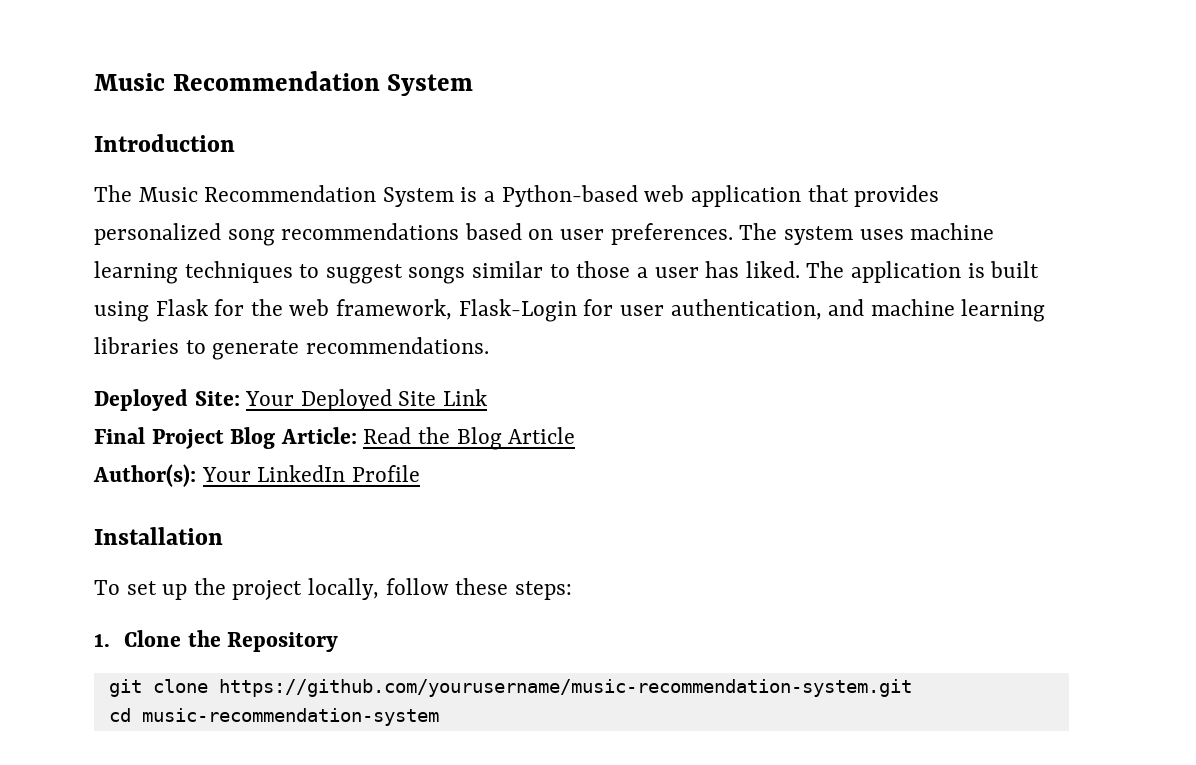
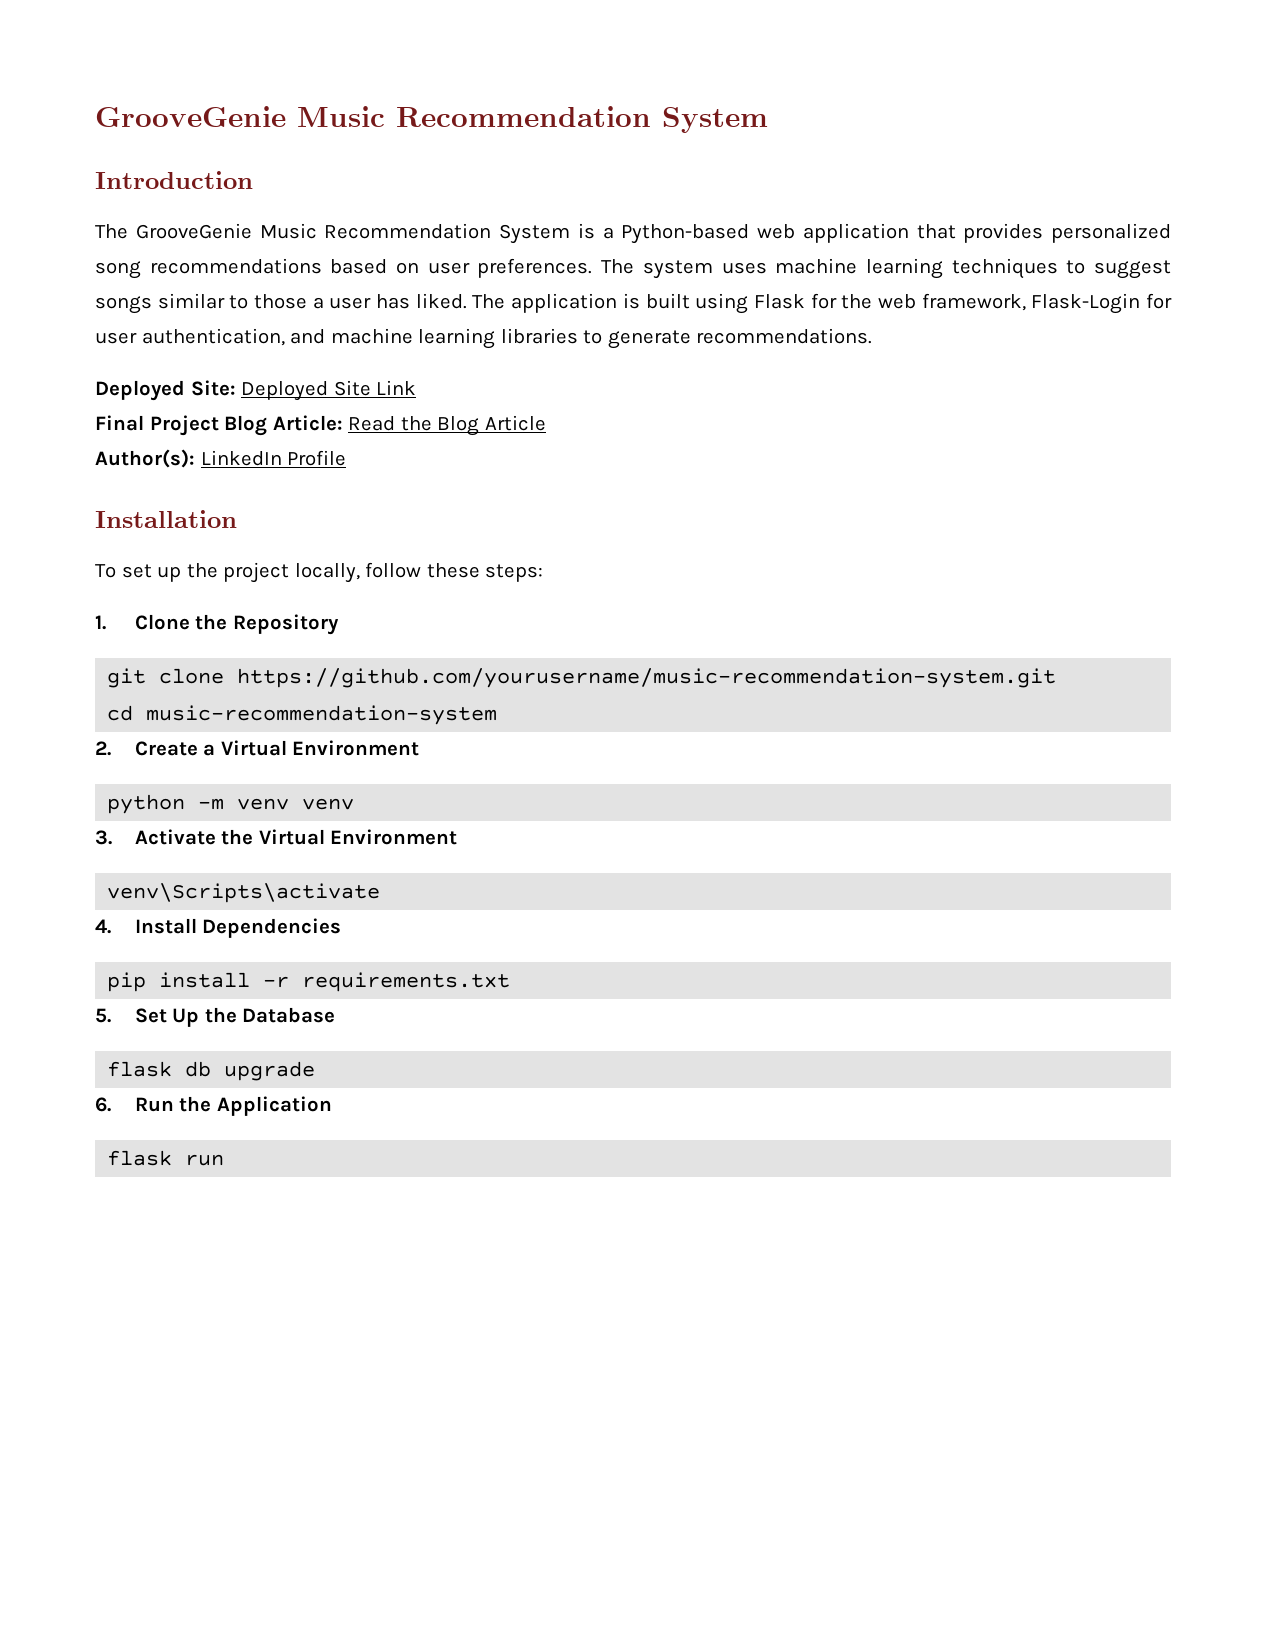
(94, 82) none -> [95,106,286,127] GrooveGenie
(132, 193) none -> [135,223,252,239] GrooveGenie
[245,391,295,406] Your -> (236, 388) none
[201,467,251,482] Your -> (195, 458) none
(439, 717) none -> [95,740,420,756] [107,794,355,814] [95,829,458,845] [107,883,381,903] [95,918,342,938] [107,972,511,992] [95,1007,336,1027] [107,1061,316,1081] [95,1096,332,1116] [107,1150,225,1166] // 2. Create a Virtual Environment // python -m venv venv // 3. Activate the Virtual Environment // venv\Scripts\activate // 4. Install Dependencies // pip install -r requirements.txt // 5. Set Up the Database // flask db upgrade // 6. Run the Application // flask run

